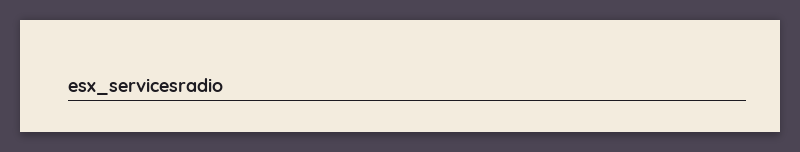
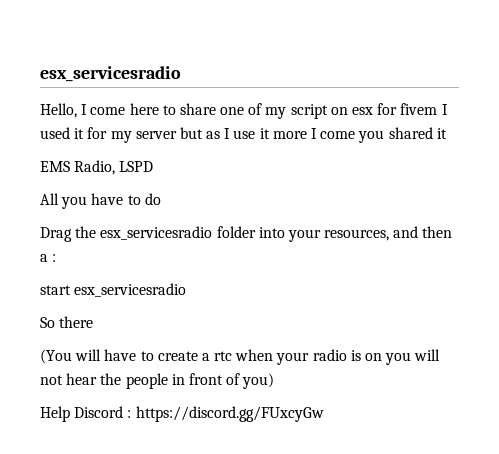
[68,78,223,95] esx_servicesradio -> [40,66,181,82] [40,103,448,119] [40,127,447,143] [40,160,154,175] [40,193,161,209] [40,226,453,242] [40,254,57,262] [40,283,187,297] [40,316,94,328] [40,349,441,365] [40,373,275,389] [40,406,324,422] esx_servicesradio // Hello, I come here to share one of my script on esx for fivem I used it for my server but as I use it more I come you shared it // EMS Radio, LSPD // All you have to do // Drag the esx_servicesradio folder into your resources, and then a : // start esx_servicesradio // So there // (You will have to create a rtc when your radio is on you will not hear the people in front of you) // Help Discord : https://discord.gg/FUxcyGw

